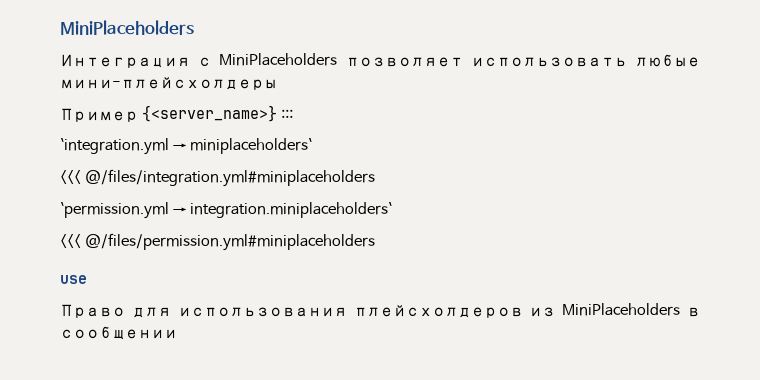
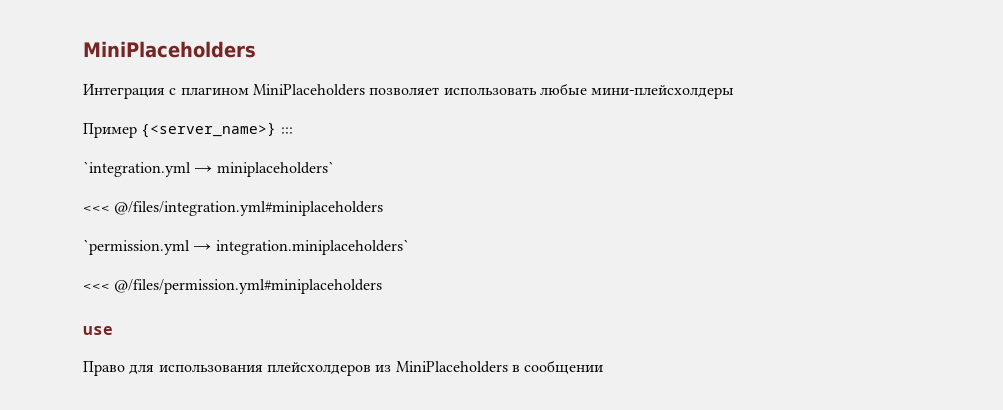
(212, 62) none -> [180,87,249,95] плагином

